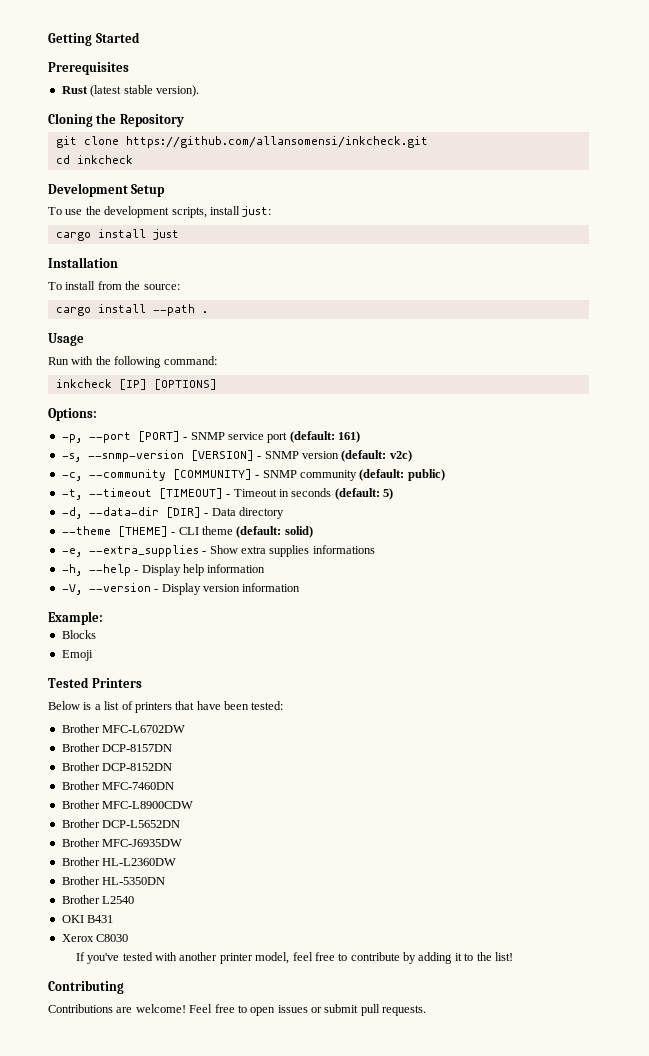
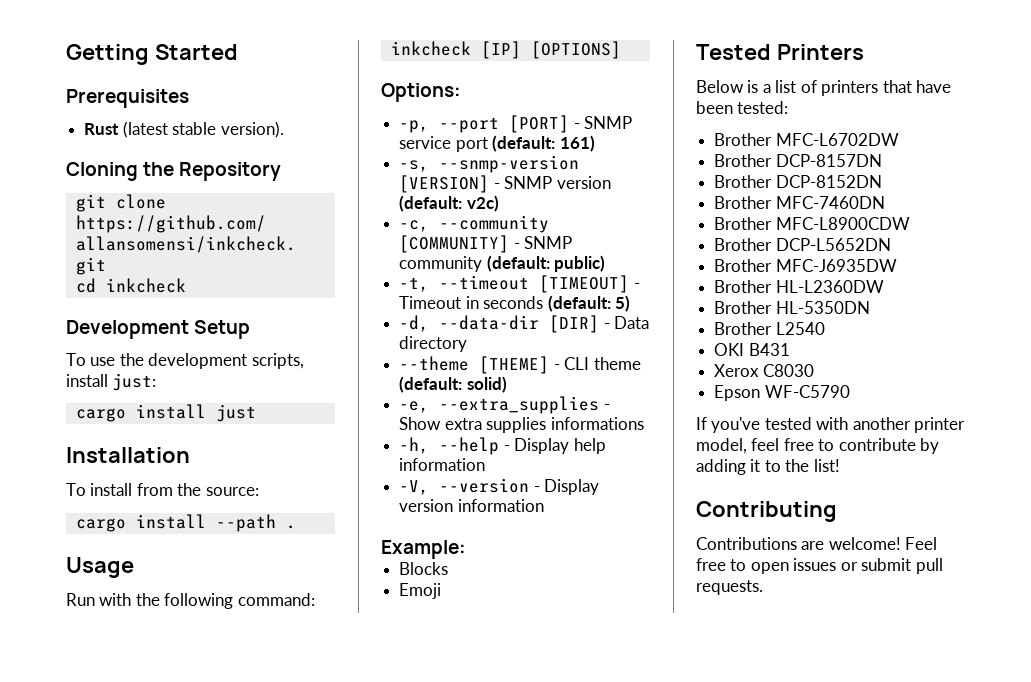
(129, 938) none -> [714,385,850,401] // Epson WF-C5790

